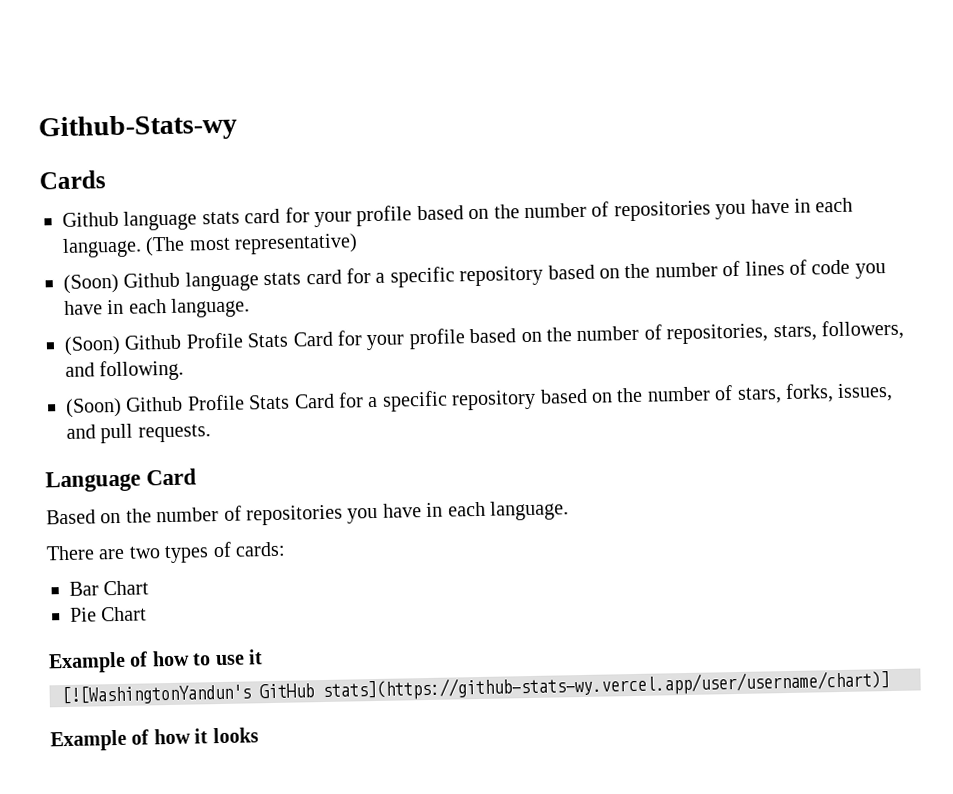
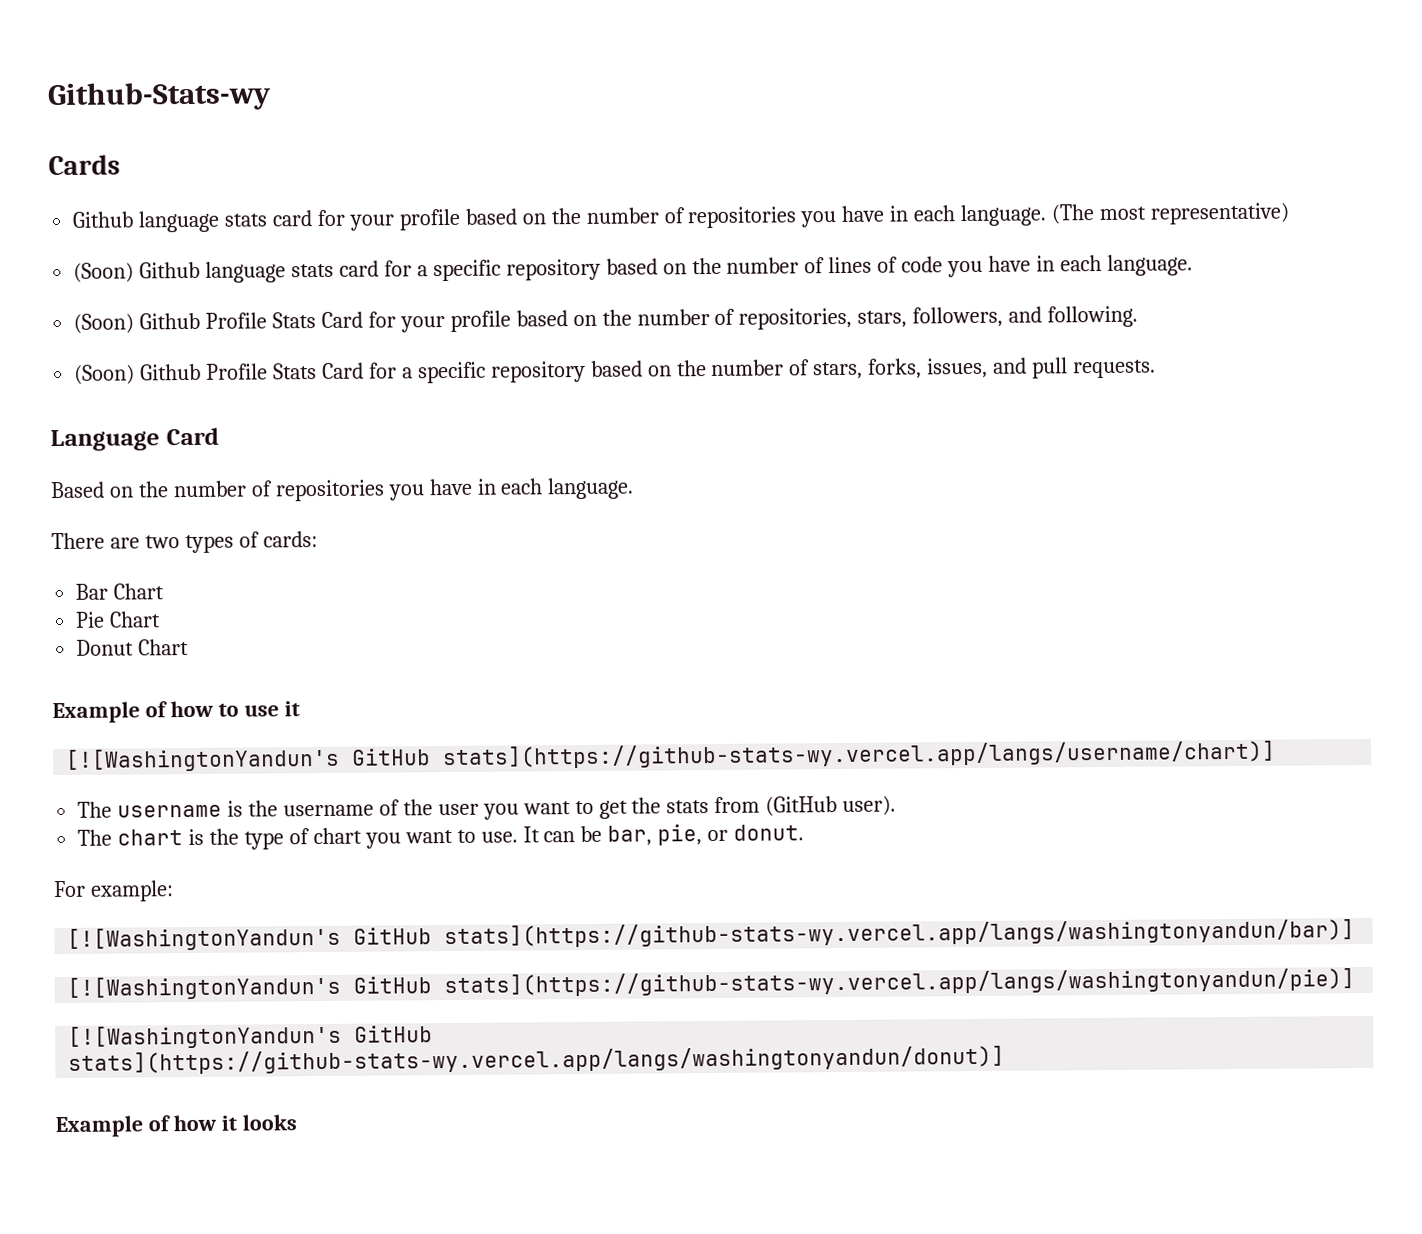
(148, 614) none -> [76,639,190,656] // Donut Chart
[322,670,890,702] stats](https://github-stats-wy.vercel.app/user/username/chart)] -> [442,740,1277,770] [77,795,897,820] [77,824,805,850] [54,880,174,902] [67,919,1356,951] [67,968,1356,1000] [68,1024,434,1049] [68,1045,1006,1075] stats](https://github-stats-wy.vercel.app/langs/username/chart)] // The username is the username of the user you want to get the stats from (GitHub user). // The chart is the type of chart you want to use. It can be bar, pie, or donut. // For example: // [![WashingtonYandun's GitHub stats](https://github-stats-wy.vercel.app/langs/washingtonyandun/bar)] // [![WashingtonYandun's GitHub stats](https://github-stats-wy.vercel.app/langs/washingtonyandun/pie)] // [![WashingtonYandun's GitHub stats](https://github-stats-wy.vercel.app/langs/washingtonyandun/donut)]

